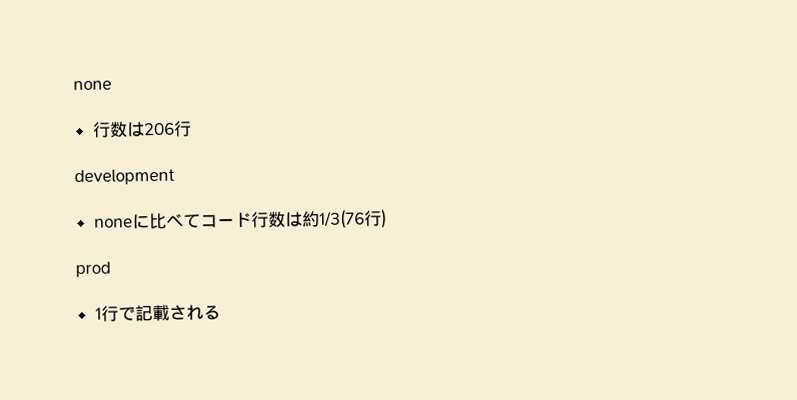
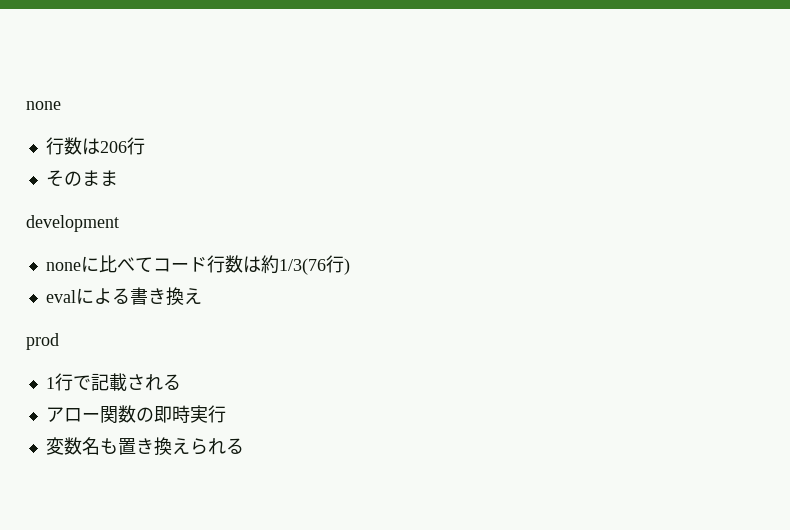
(192, 128) none -> [45,170,118,187] // そのまま
(387, 219) none -> [45,287,202,306] // evalによる書き換え
(221, 312) none -> [45,405,226,423] [45,437,244,456] // アロー関数の即時実行 // 変数名も置き換えられる

